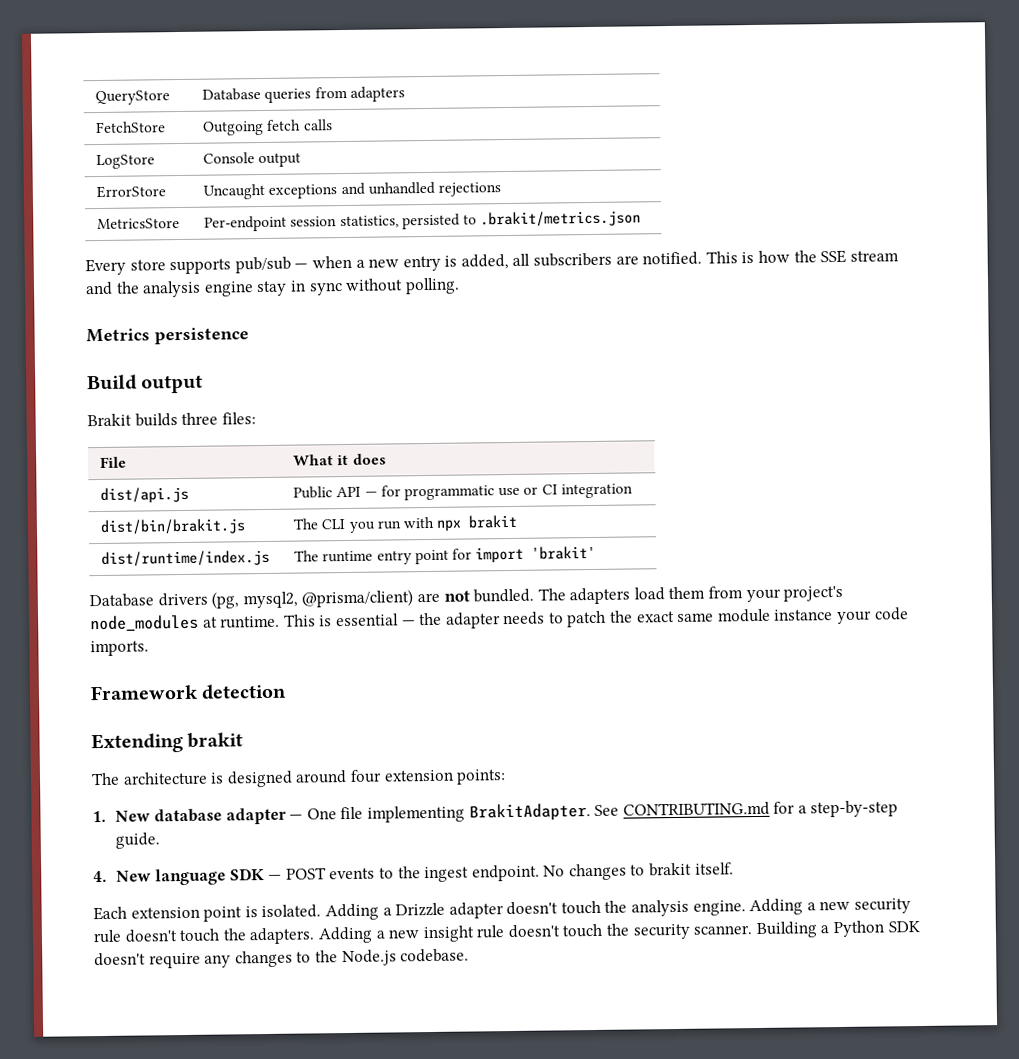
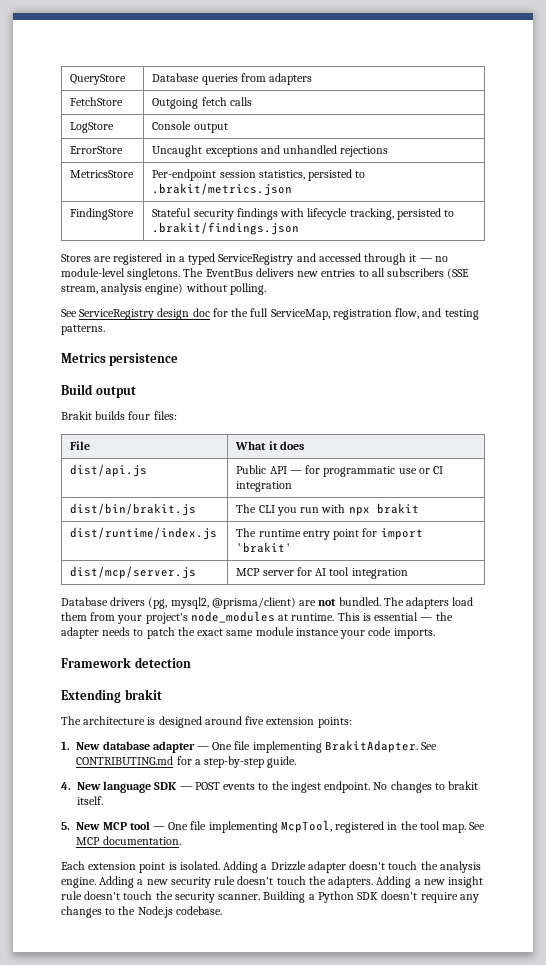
[85,249,899,276] [85,277,460,298] // Every store supports pub/sub — when a new entry is added, all subscribers are notified. This is how the SSE stream and the analysis engine stay in sync without polling. -> [70,208,135,220] [152,208,455,220] [152,222,300,235] [61,253,448,265] [61,268,470,280] [61,283,266,295] [61,308,479,320] [61,325,105,335] // FindingStore | Stateful security findings with lifecycle tracking, persisted to .brakit/findings.json // Stores are registered in a typed ServiceRegistry and accessed through it — no module-level singletons. The EventBus delivers new entries to all subscribers (SSE stream, analysis engine) without polling. // See ServiceRegistry design doc for the full ServiceMap, registration flow, and testing patterns.
[181,412,219,425] three -> [128,411,151,420] four
(597, 552) none -> [70,566,197,579] [236,567,408,579] // dist/mcp/server.js | MCP server for AI tool integration
[349,769,382,783] four -> [245,716,265,725] five
(734, 868) none -> [61,820,486,833] [76,836,181,845] // 5. New MCP tool — One file implementing McpTool, registered in the tool map. See MCP documentation.

